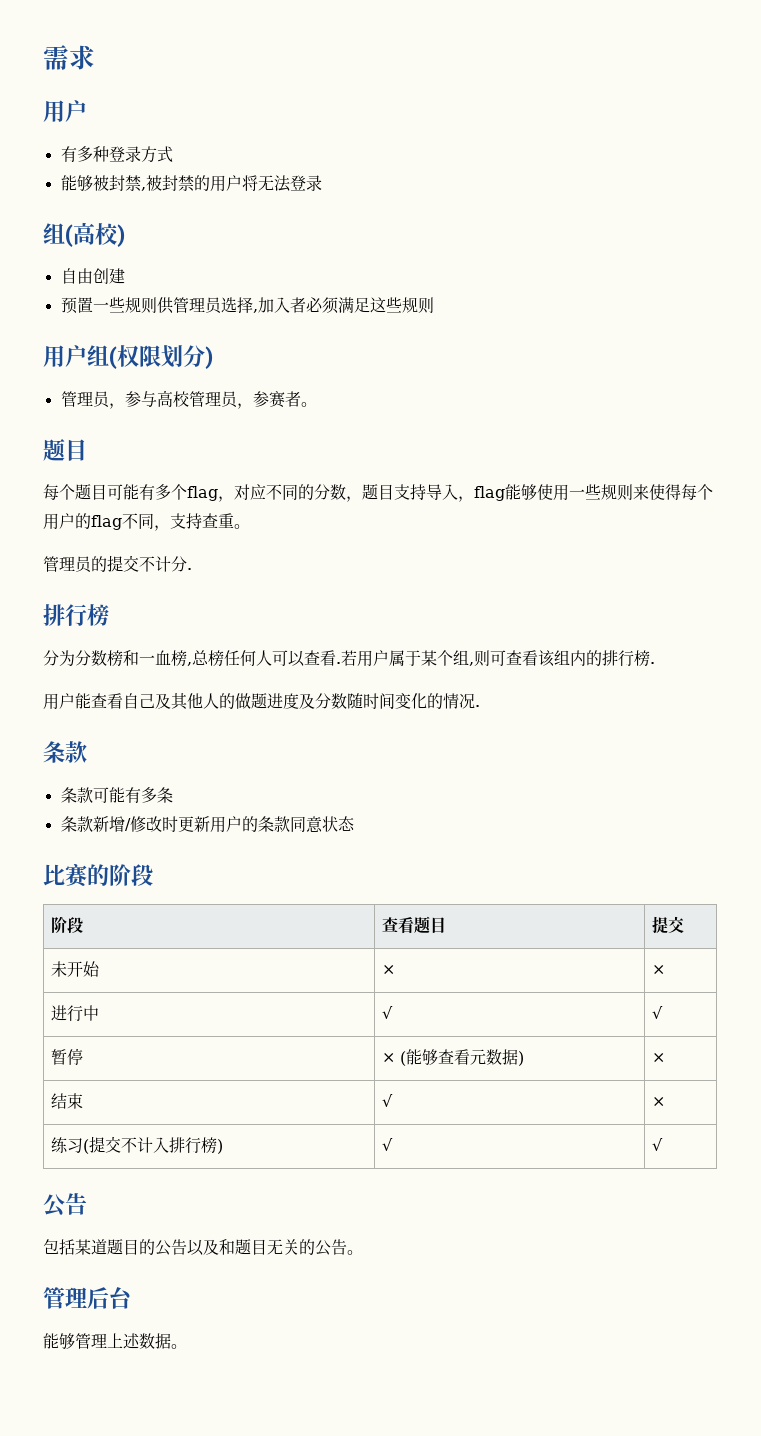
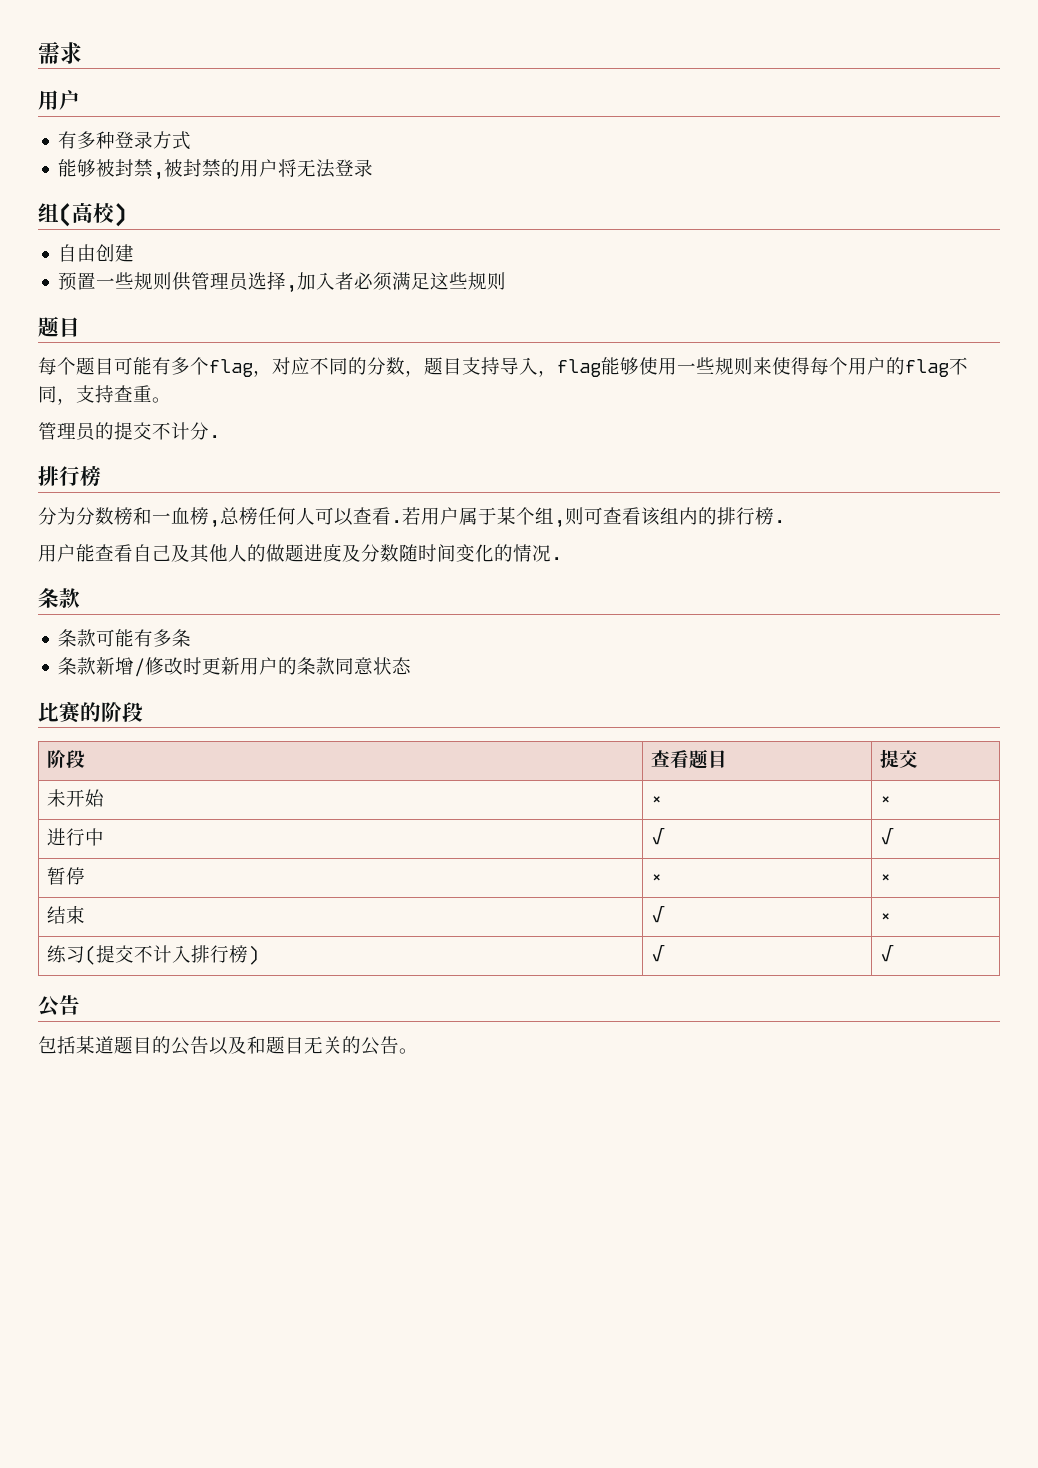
[43,345,213,369] [60,390,317,409] // 用户组(权限划分) // 管理员，参与高校管理员，参赛者。 -> (507, 281) none
[400,1049,525,1066] (能够查看元数据) -> (663, 878) none
[43,1287,132,1309] [43,1333,187,1350] // 管理后台 // 能够管理上述数据。 -> (418, 1051) none

